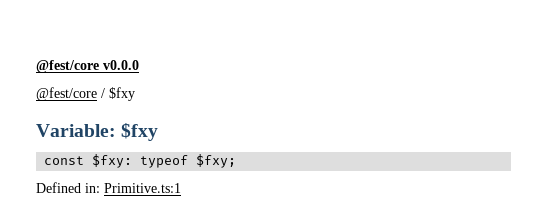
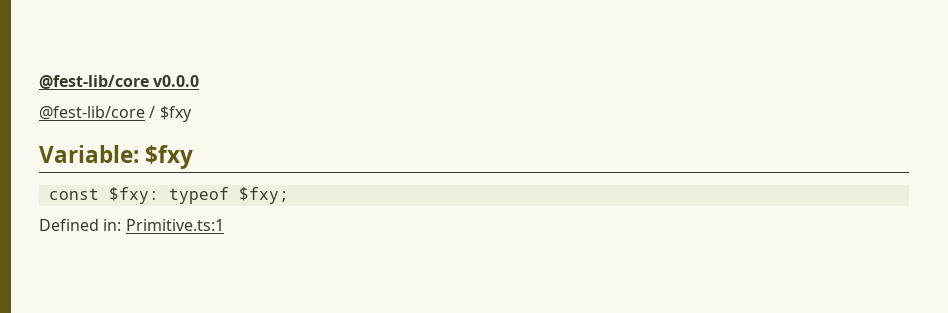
[36,60,99,73] @fest/core -> [39,75,149,89] @fest-lib/core
[36,87,97,101] @fest/core -> [39,106,145,120] @fest-lib/core

